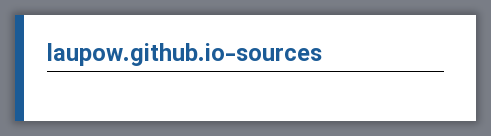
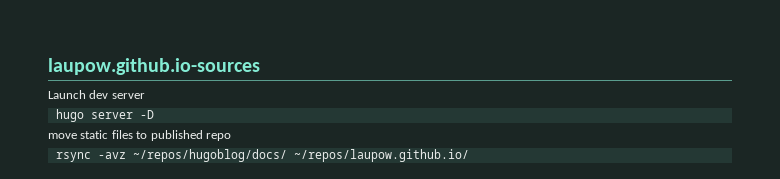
(322, 54) none -> [48,90,145,99] [55,109,154,122] [48,130,231,141] [55,149,469,162] // Launch dev server // hugo server -D // move static files to published repo // rsync -avz ~/repos/hugoblog/docs/ ~/repos/laupow.github.io/

